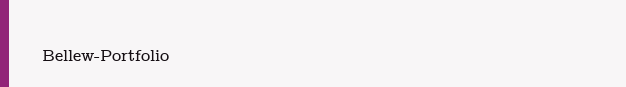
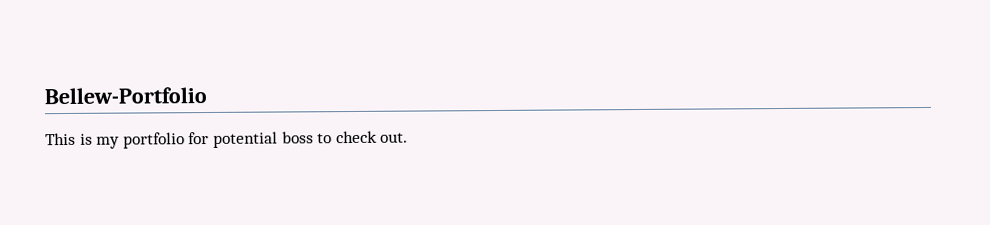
(169, 55) none -> [45,130,409,149] // This is my portfolio for potential boss to check out.

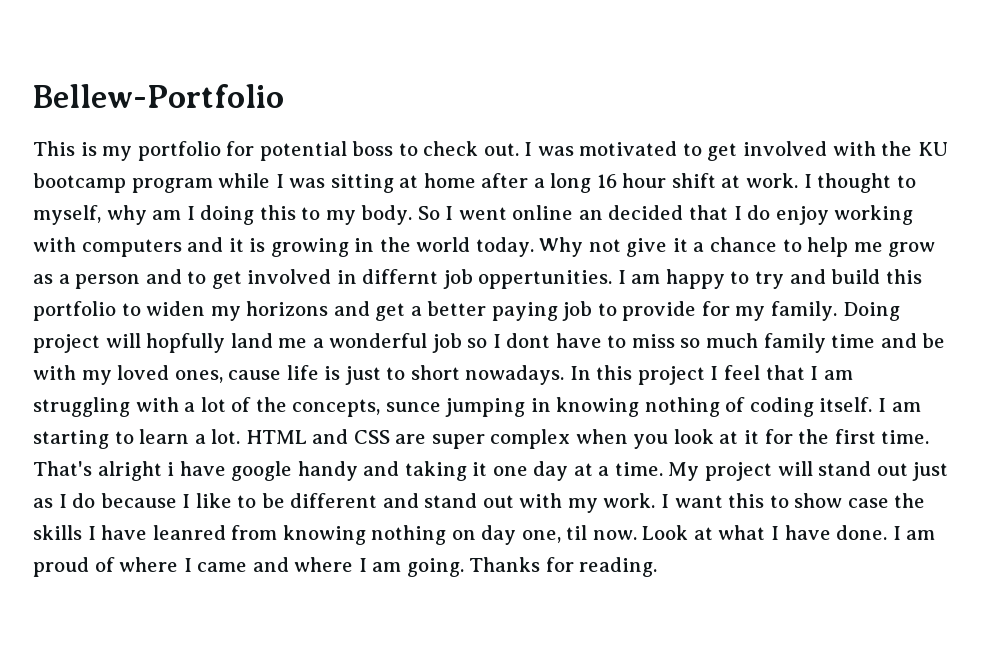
(409, 137) none -> [524,141,948,161] [33,173,916,193] [33,205,914,225] [33,237,936,257] [33,269,922,289] [33,301,900,321] [33,333,946,353] [33,365,853,385] [33,397,921,417] [33,429,930,449] [33,461,949,481] [33,493,926,513] [33,525,936,545] [33,557,658,577] I was motivated to get involved with the KU bootcamp program while I was sitting at home after a long 16 hour shift at work. I thought to myself, why am I doing this to my body. So I went online an decided that I do enjoy working with computers and it is growing in the world today. Why not give it a chance to help me grow as a person and to get involved in differnt job oppertunities. I am happy to try and build this portfolio to widen my horizons and get a better paying job to provide for my family. Doing project will hopfully land me a wonderful job so I dont have to miss so much family time and be with my loved ones, cause life is just to short nowadays. In this project I feel that I am struggling with a lot of the concepts, sunce jumping in knowing nothing of coding itself. I am starting to learn a lot. HTML and CSS are super complex when you look at it for the first time. That's alright i have google handy and taking it one day at a time. My project will stand out just as I do because I like to be different and stand out with my work. I want this to show case the skills I have leanred from knowing nothing on day one, til now. Look at what I have done. I am proud of where I came and where I am going. Thanks for reading.

